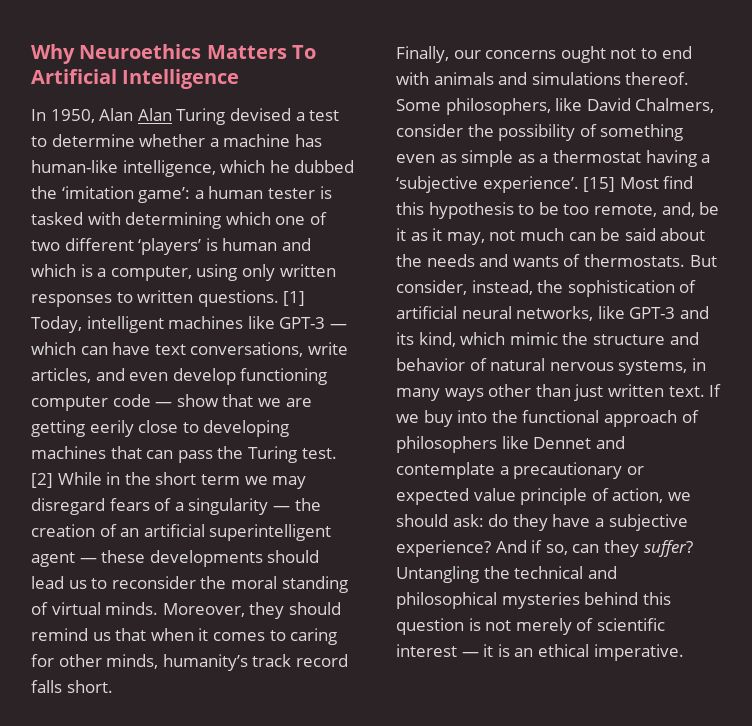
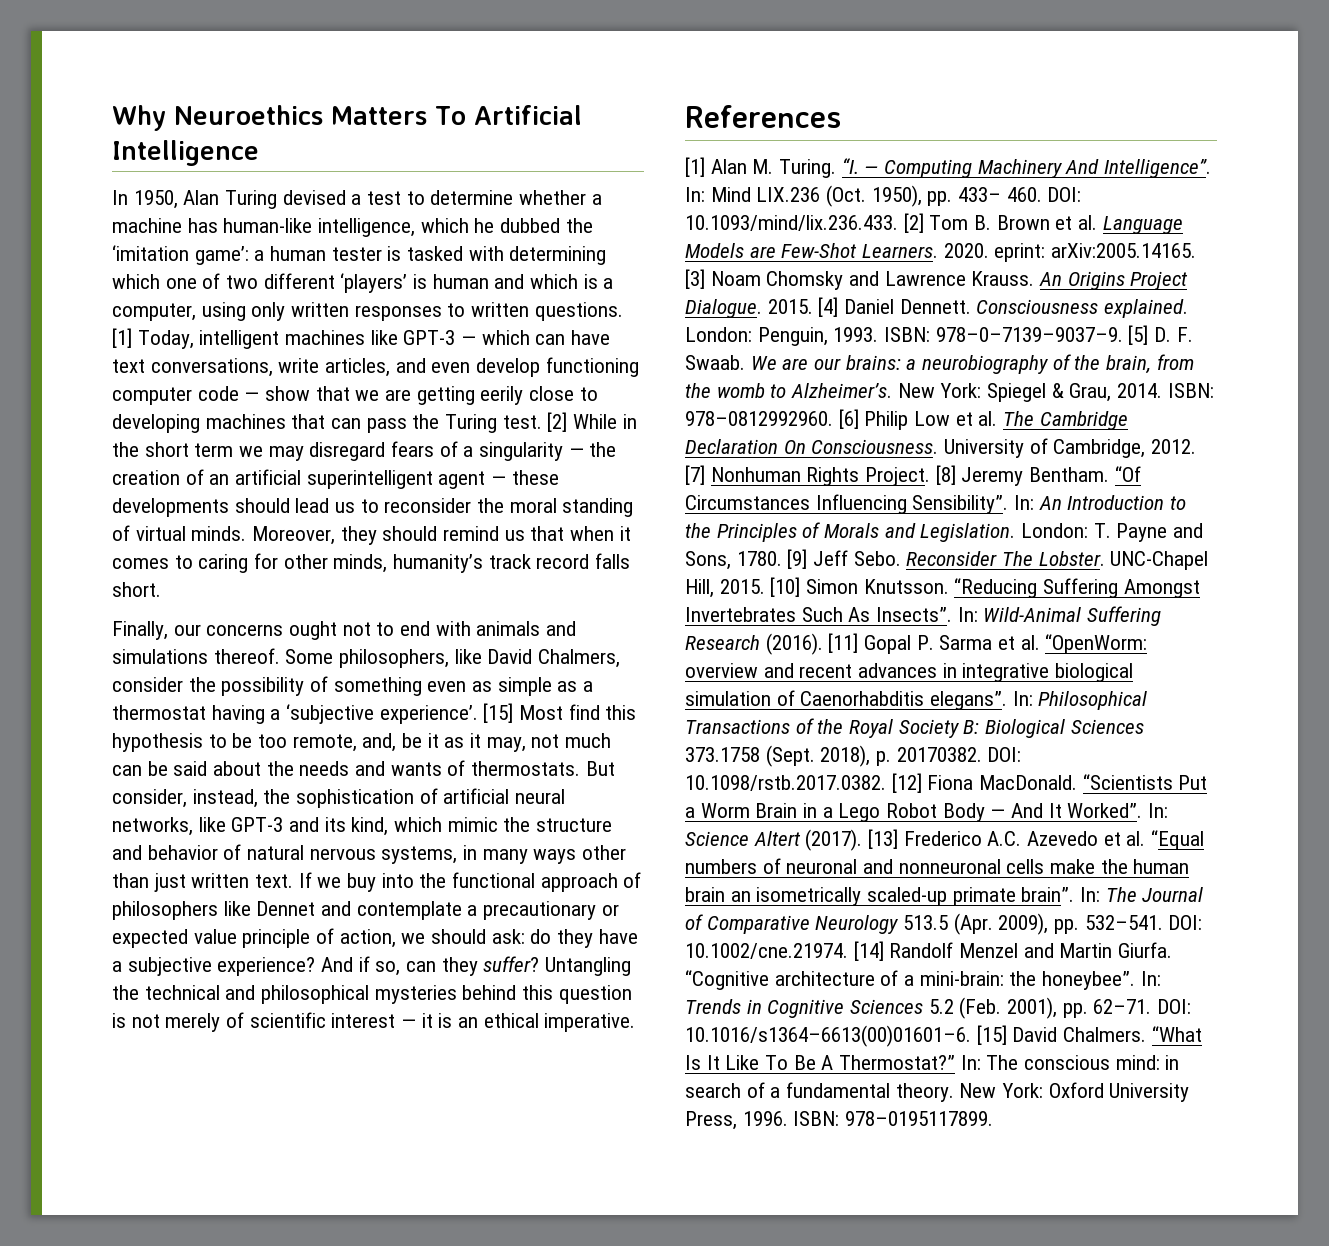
[137,108,172,121] Alan -> (220, 197) none
(684, 652) none -> [685,105,841,128] [685,157,1212,178] [685,185,1082,207] [685,213,1183,234] [685,243,1197,262] [685,269,1189,290] [685,297,1189,318] [685,325,1193,346] [685,354,1194,374] [685,383,1214,402] [685,409,1128,430] [685,438,1197,458] [685,465,1141,486] [685,494,1187,514] [685,522,1204,542] [685,549,1209,570] [685,577,1200,598] [685,606,1162,626] [685,633,1148,655] [685,663,1134,682] [685,690,1148,710] [685,718,1144,738] [685,745,1022,767] [685,773,1208,793] [685,803,1169,822] [685,829,1205,851] [685,858,1190,874] [685,887,1204,906] [685,913,1203,935] [685,941,1173,961] [685,970,1161,990] [685,997,1192,1019] [685,1025,1202,1047] [685,1055,1180,1070] [685,1082,1190,1102] [685,1111,994,1130] // References // [1] Alan M. Turing. “I. — Computing Machinery And Intelligence”. In: Mind LIX.236 (Oct. 1950), pp. 433– 460. DOI: 10.1093/mind/lix.236.433. [2] Tom B. Brown et al. Language Models are Few-Shot Learners. 2020. eprint: arXiv:2005.14165. [3] Noam Chomsky and Lawrence Krauss. An Origins Project Dialogue. 2015. [4] Daniel Dennett. Consciousness explained. London: Penguin, 1993. ISBN: 978–0–7139–9037–9. [5] D. F. Swaab. We are our brains: a neurobiography of the brain, from the womb to Alzheimer’s. New York: Spiegel & Grau, 2014. ISBN: 978–0812992960. [6] Philip Low et al. The Cambridge Declaration On Consciousness. University of Cambridge, 2012. [7] Nonhuman Rights Project. [8] Jeremy Bentham. “Of Circumstances Influencing Sensibility”. In: An Introduction to the Principles of Morals and Legislation. London: T. Payne and Sons, 1780. [9] Jeff Sebo. Reconsider The Lobster. UNC-Chapel Hill, 2015. [10] Simon Knutsson. “Reducing Suffering Amongst Invertebrates Such As Insects”. In: Wild-Animal Suffering Research (2016). [11] Gopal P. Sarma et al. “OpenWorm: overview and recent advances in integrative biological simulation of Caenorhabditis elegans”. In: Philosophical Transactions of the Royal Society B: Biological Sciences 373.1758 (Sept. 2018), p. 20170382. DOI: 10.1098/rstb.2017.0382. [12] Fiona MacDonald. “Scientists Put a Worm Brain in a Lego Robot Body — And It Worked”. In: Science Altert (2017). [13] Frederico A.C. Azevedo et al. “Equal numbers of neuronal and nonneuronal cells make the human brain an isometrically scaled-up primate brain”. In: The Journal of Comparative Neurology 513.5 (Apr. 2009), pp. 532–541. DOI: 10.1002/cne.21974. [14] Randolf Menzel and Martin Giurfa. “Cognitive architecture of a mini-brain: the honeybee”. In: Trends in Cognitive Sciences 5.2 (Feb. 2001), pp. 62–71. DOI: 10.1016/s1364–6613(00)01601–6. [15] David Chalmers. “What Is It Like To Be A Thermostat?” In: The conscious mind: in search of a fundamental theory. New York: Oxford University Press, 1996. ISBN: 978–0195117899.

